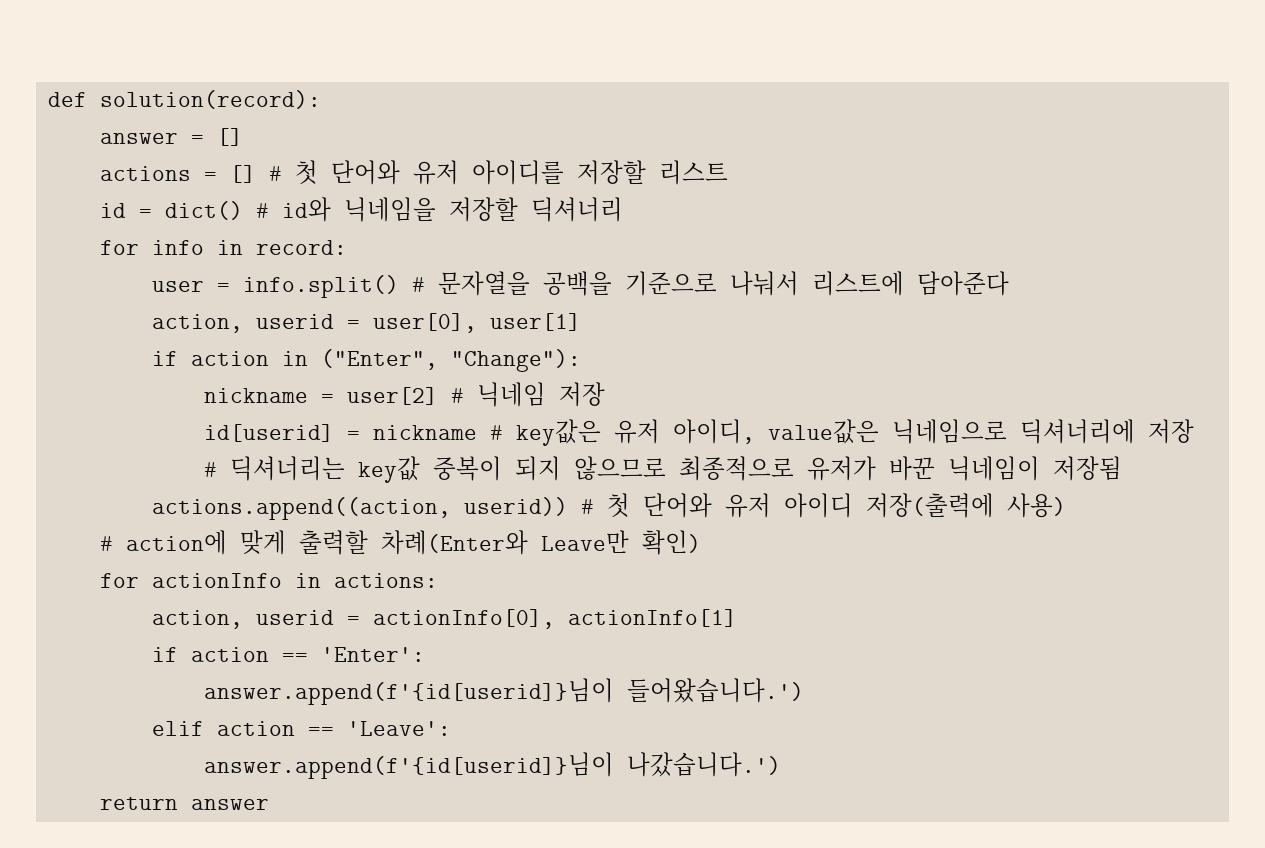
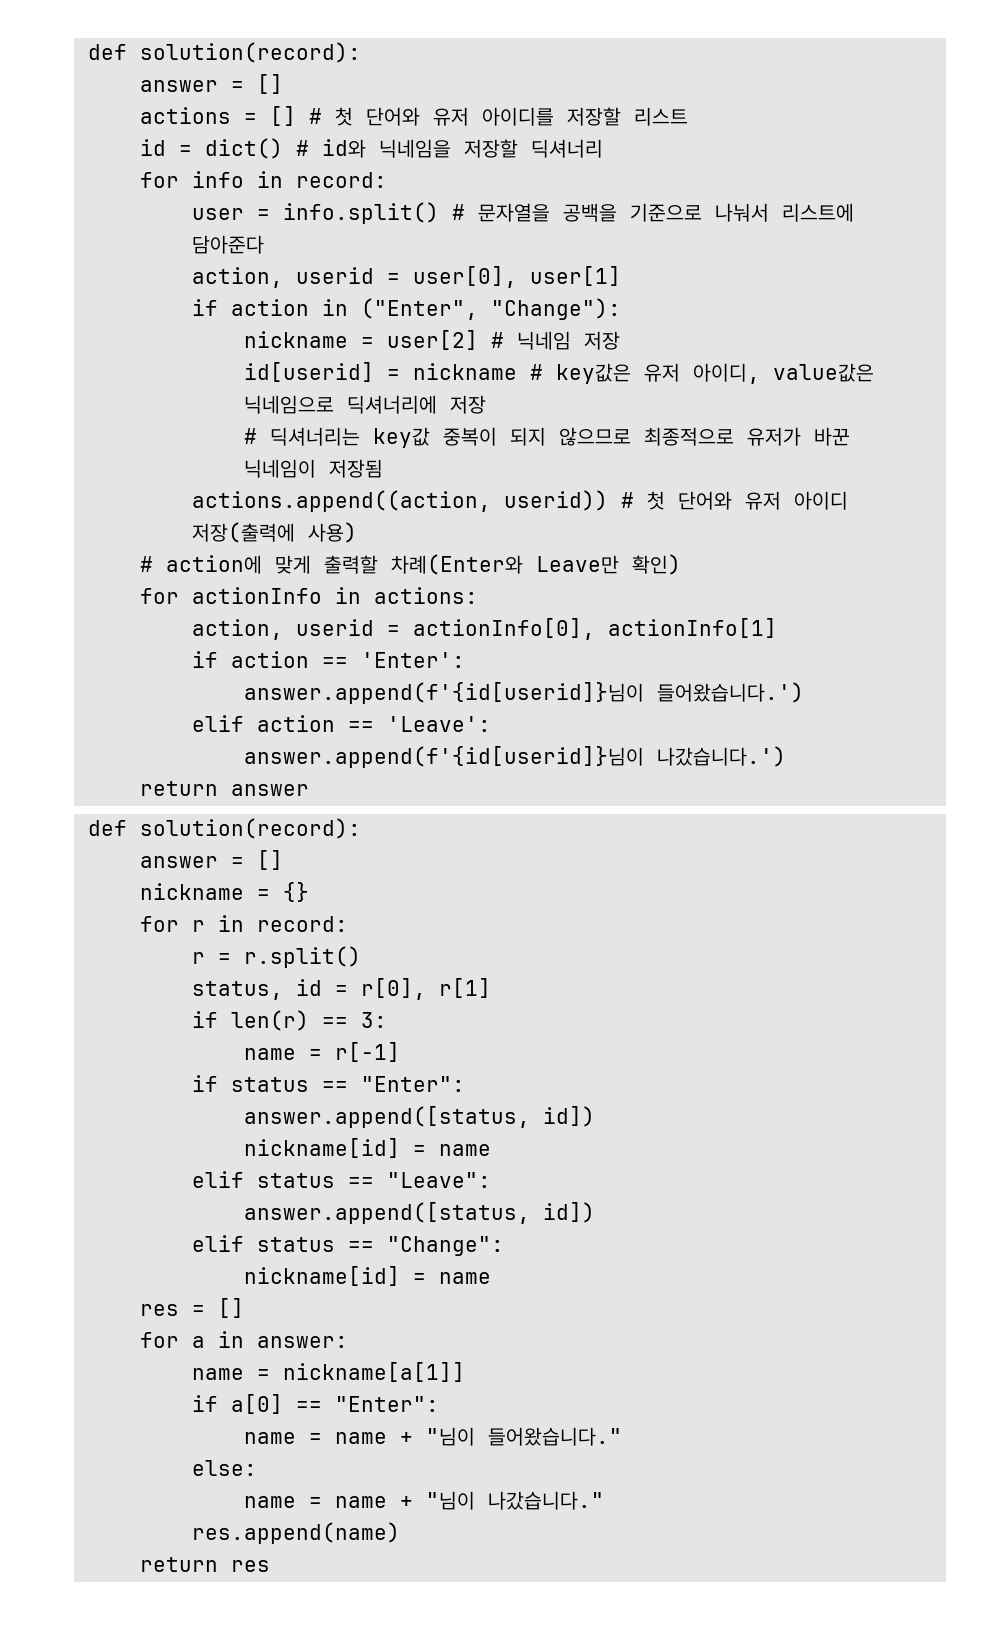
(269, 804) none -> [87,818,361,839] [139,850,283,870] [139,882,309,902] [139,915,348,932] [191,946,361,968] [191,978,491,1000] [191,1010,387,1031] [243,1042,400,1062] [191,1075,465,1092] [243,1106,595,1128] [243,1138,491,1158] [191,1171,491,1188] [243,1202,595,1224] [191,1235,504,1256] [243,1266,491,1286] [139,1298,244,1318] [139,1331,348,1348] [191,1362,465,1382] [191,1394,439,1414] [243,1427,622,1446] [191,1460,257,1476] [243,1491,604,1510] [191,1522,400,1544] [139,1557,270,1572] // def solution(record): // answer = [] // nickname = {} // for r in record: // r = r.split() // status, id = r[0], r[1] // if len(r) == 3: // name = r[-1] // if status == "Enter": // answer.append([status, id]) // nickname[id] = name // elif status == "Leave": // answer.append([status, id]) // elif status == "Change": // nickname[id] = name // res = [] // for a in answer: // name = nickname[a[1]] // if a[0] == "Enter": // name = name + "님이 들어왔습니다." // else: // name = name + "님이 나갔습니다." // res.append(name) // return res

